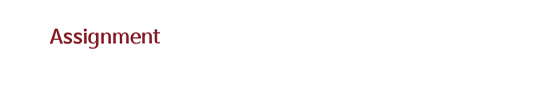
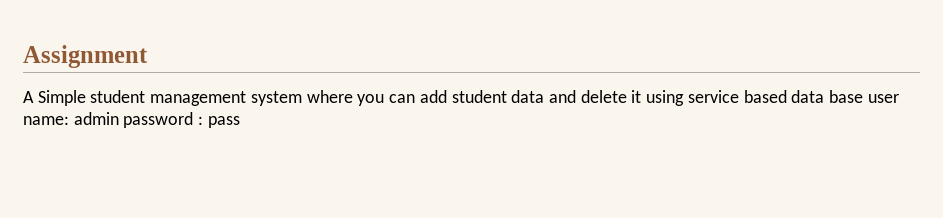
(161, 38) none -> [23,90,899,106] [23,112,240,128] // A Simple student management system where you can add student data and delete it using service based data base user name: admin password : pass

